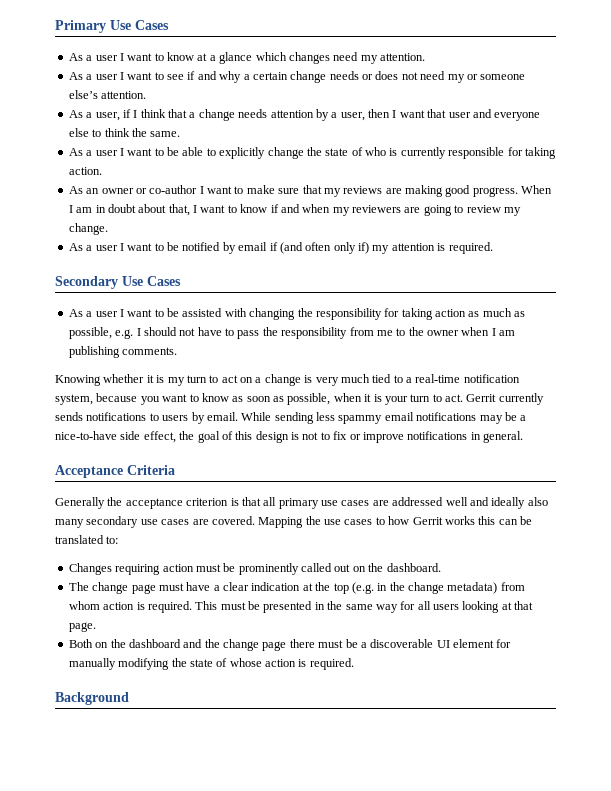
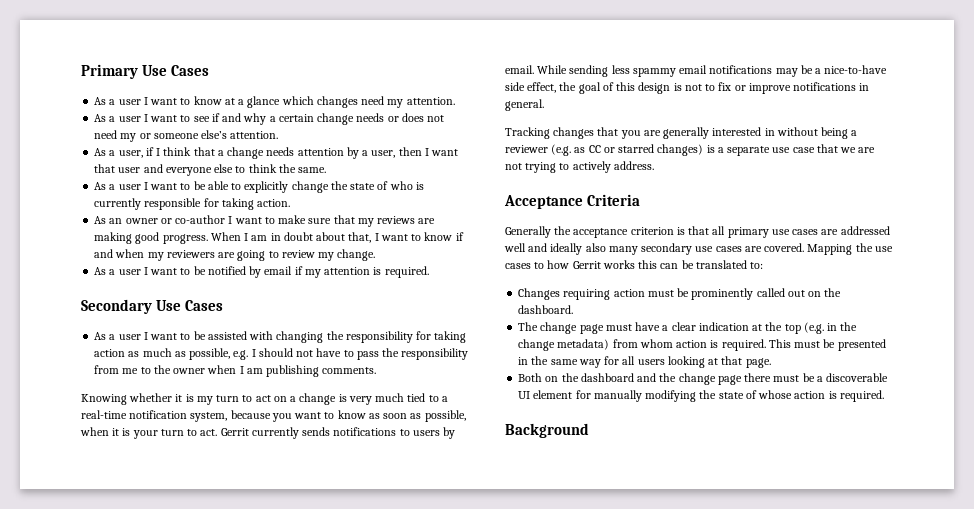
[279,242,369,254] (and often only if) -> (303, 270) none
(523, 437) none -> [505,127,858,139] [505,144,876,156] [505,161,654,173] // Tracking changes that you are generally interested in without being a reviewer (e.g. as CC or starred changes) is a separate use case that we are not trying to actively address.

